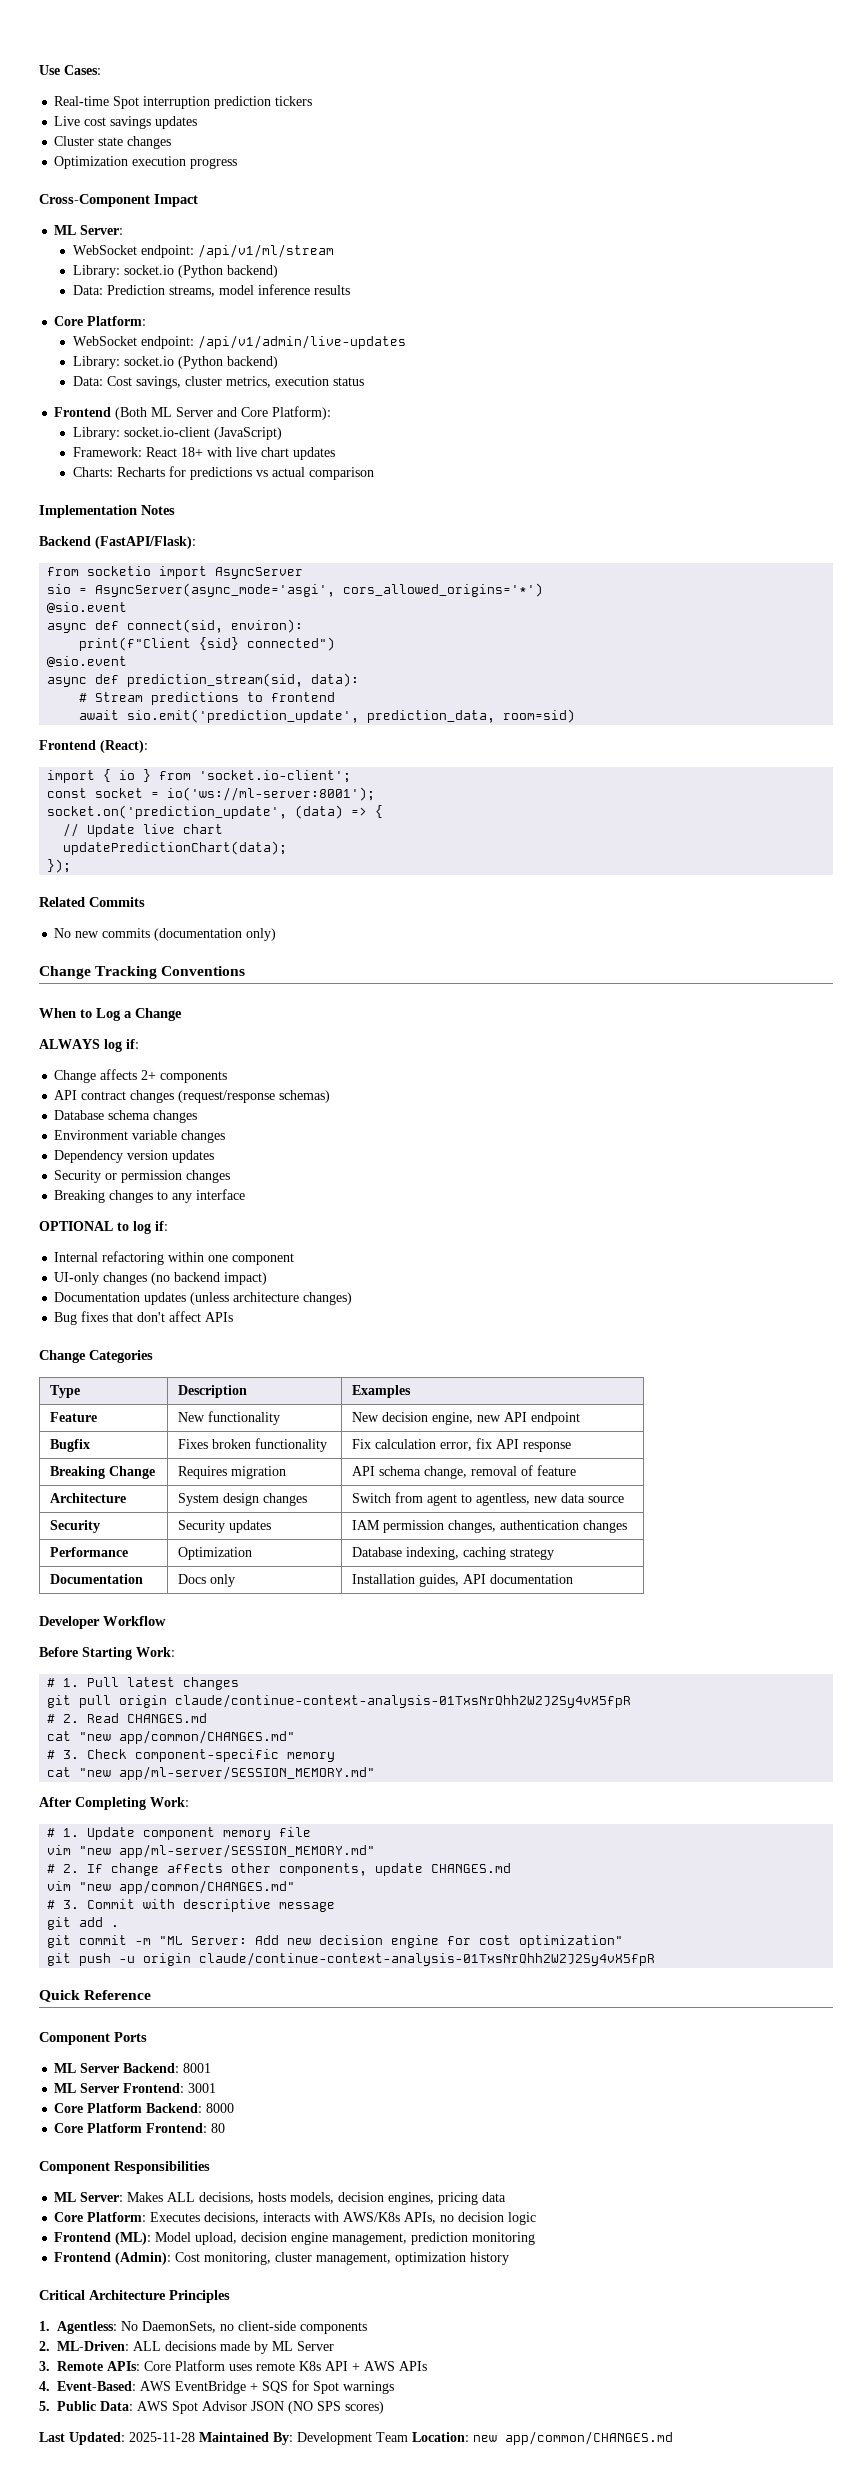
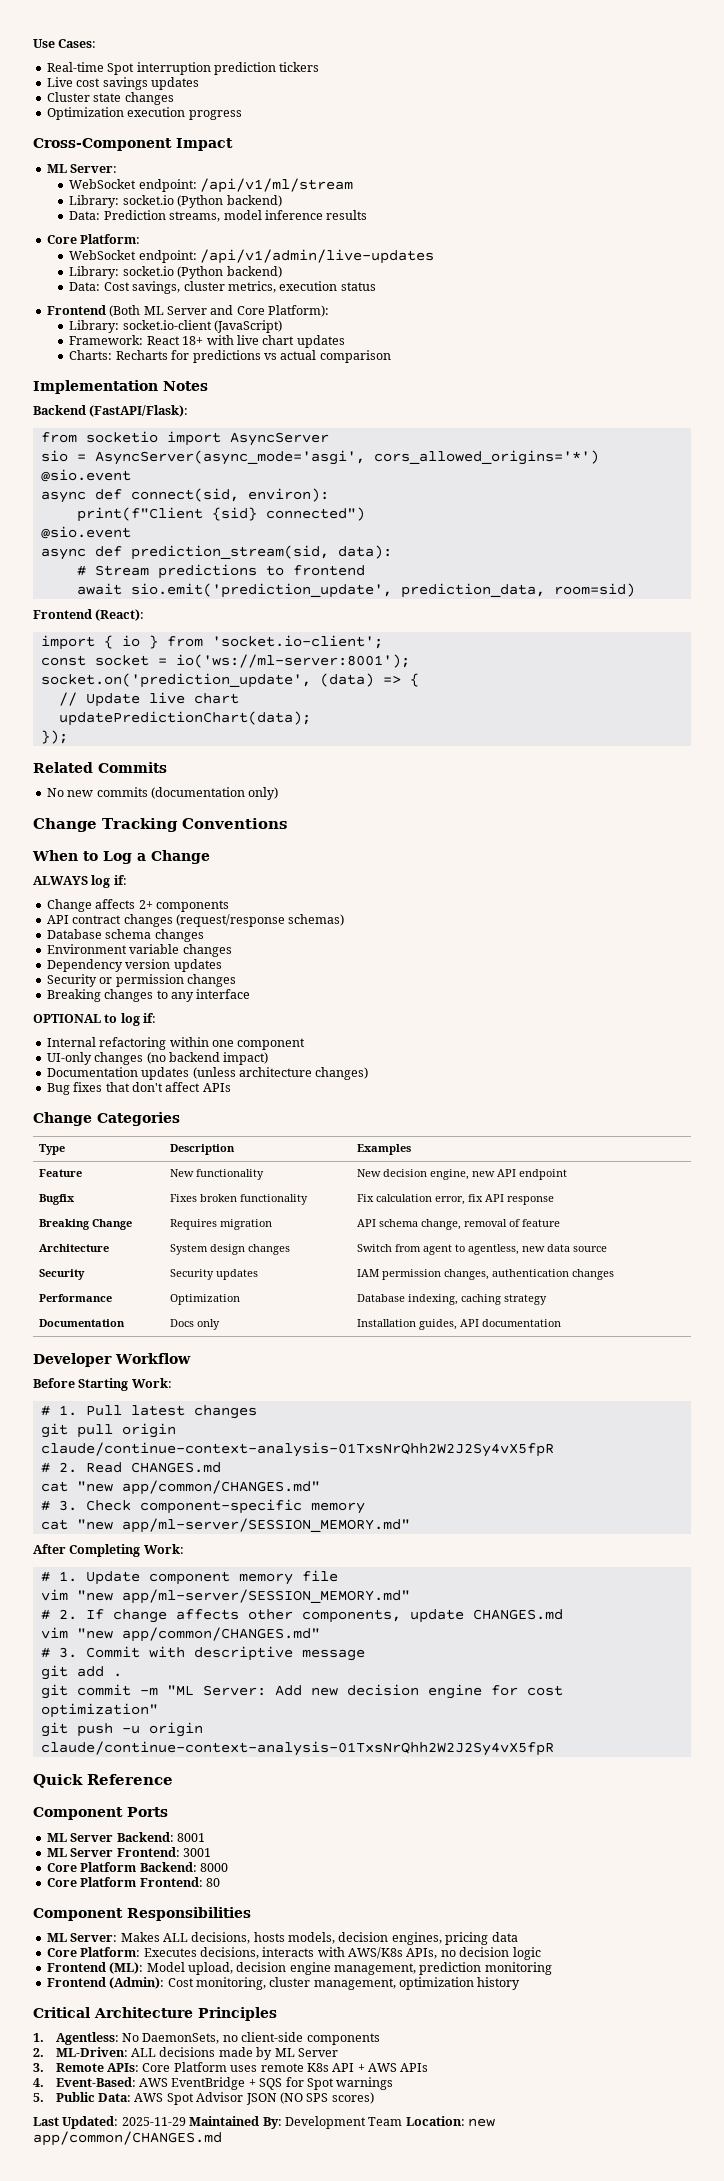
[129,2432,195,2442] 2025-11-28 -> [121,2117,186,2126] 2025-11-29

